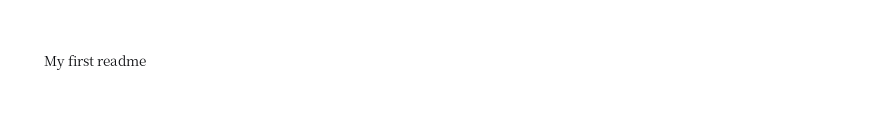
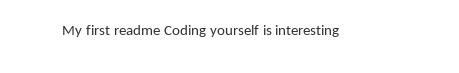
(147, 60) none -> [163,25,340,37] Coding yourself is interesting

